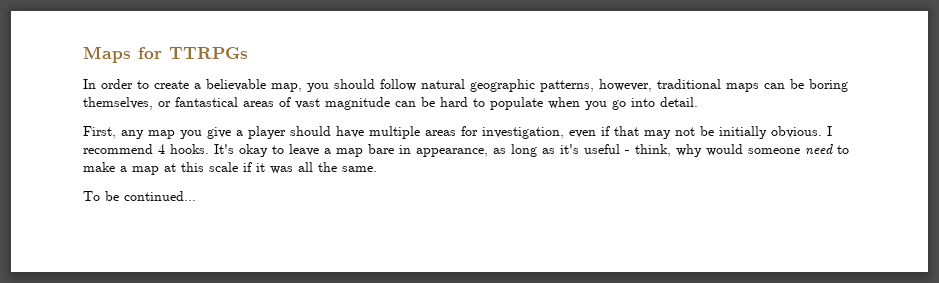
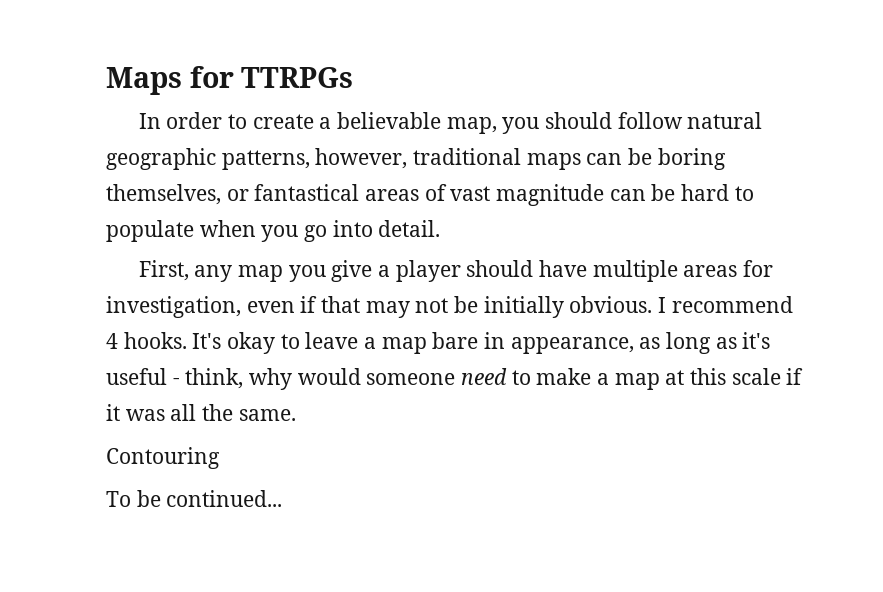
(377, 169) none -> [106,447,220,469] // Contouring

